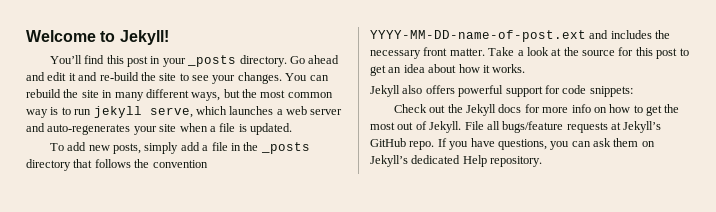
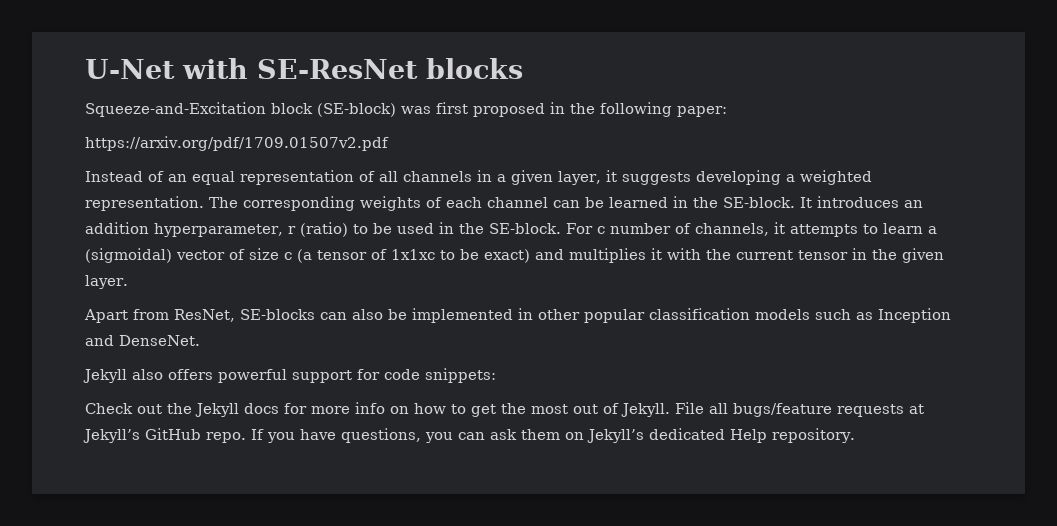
[26,30,169,45] [49,55,340,67] [26,72,329,84] [26,89,333,101] [26,106,343,118] [26,123,292,135] [49,142,310,154] [26,159,208,171] [370,30,671,42] [370,47,689,59] [370,64,526,76] Welcome to Jekyll! // You’ll find this post in your _posts directory. Go ahead and edit it and re-build the site to see your changes. You can rebuild the site in many different ways, but the most common way is to run jekyll serve, which launches a web server and auto-regenerates your site when a file is updated. // To add new posts, simply add a file in the _posts directory that follows the convention YYYY-MM-DD-name-of-post.ext and includes the necessary front matter. Take a look at the source for this post to get an idea about how it works. -> [85,58,524,79] [85,102,727,117] [85,136,389,151] [85,170,872,185] [85,196,923,211] [85,222,937,237] [85,248,944,263] [85,275,128,289] [84,308,951,323] [85,335,200,346] U-Net with SE-ResNet blocks // Squeeze-and-Excitation block (SE-block) was first proposed in the following paper: // https://arxiv.org/pdf/1709.01507v2.pdf // Instead of an equal representation of all channels in a given layer, it suggests developing a weighted representation. The corresponding weights of each channel can be learned in the SE-block. It introduces an addition hyperparameter, r (ratio) to be used in the SE-block. For c number of channels, it attempts to learn a (sigmoidal) vector of size c (a tensor of 1x1xc to be exact) and multiplies it with the current tensor in the given layer. // Apart from ResNet, SE-blocks can also be implemented in other popular classification models such as Inception and DenseNet.

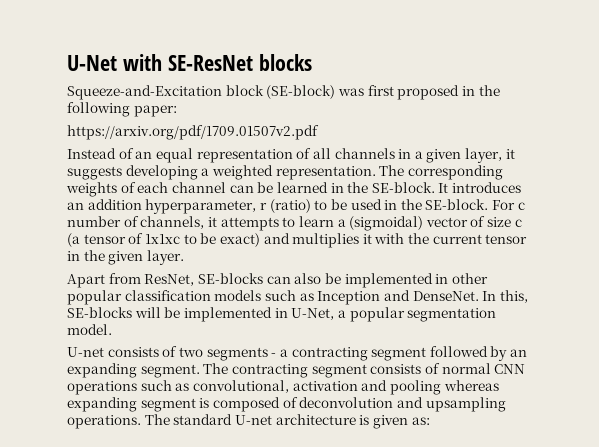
[83,368,496,383] [85,402,924,417] [83,428,855,443] // Jekyll also offers powerful support for code snippets: // Check out the Jekyll docs for more info on how to get the most out of Jekyll. File all bugs/feature requests at Jekyll’s GitHub repo. If you have questions, you can ask them on Jekyll’s dedicated Help repository. -> [482,290,528,303] [67,307,497,322] [67,324,112,335] [67,346,528,361] [67,363,526,378] [67,380,499,395] [67,397,506,412] [67,414,430,429] In this, SE-blocks will be implemented in U-Net, a popular segmentation model. // U-net consists of two segments - a contracting segment followed by an expanding segment. The contracting segment consists of normal CNN operations such as convolutional, activation and pooling whereas expanding segment is composed of deconvolution and upsampling operations. The standard U-net architecture is given as:

